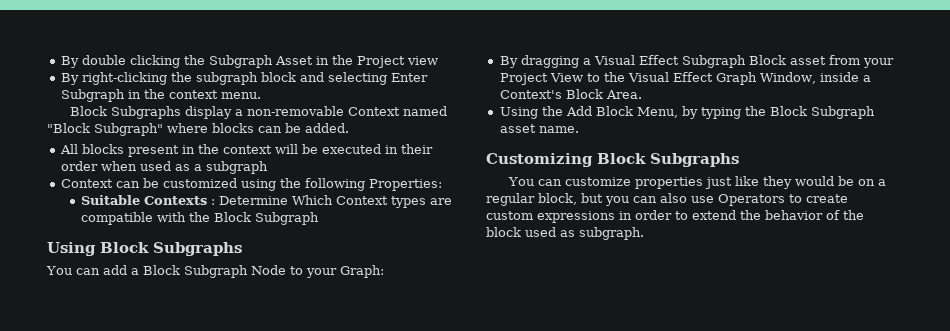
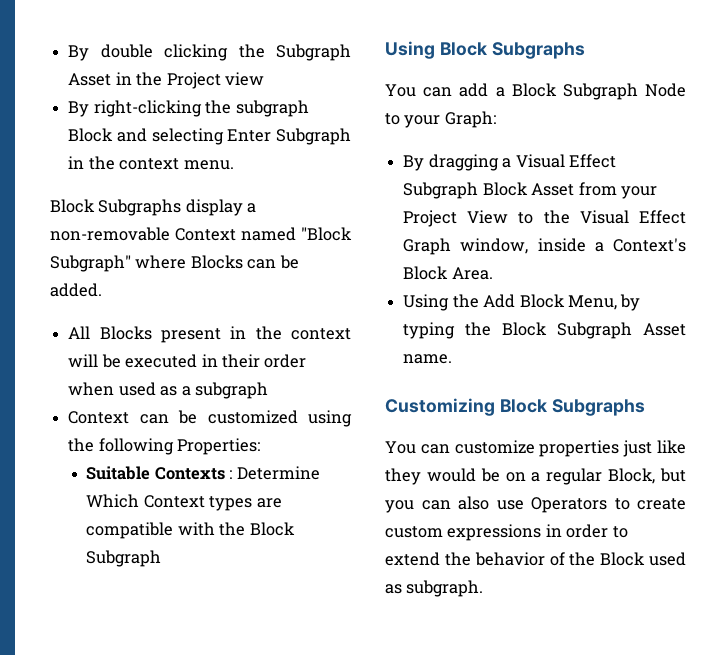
[260,72,296,82] block -> [68,128,114,142] Block
[212,123,254,133] blocks -> [190,255,243,269] Blocks
[81,144,124,154] blocks -> [99,326,152,340] Blocks
[789,56,826,65] asset -> [531,183,575,196] Asset
[759,72,816,84] Window, -> [460,238,529,254] window,
[499,124,536,133] asset -> [643,323,686,336] Asset
[538,193,577,205] block, -> [608,468,656,484] Block,
[486,227,521,237] block -> [600,552,646,566] Block

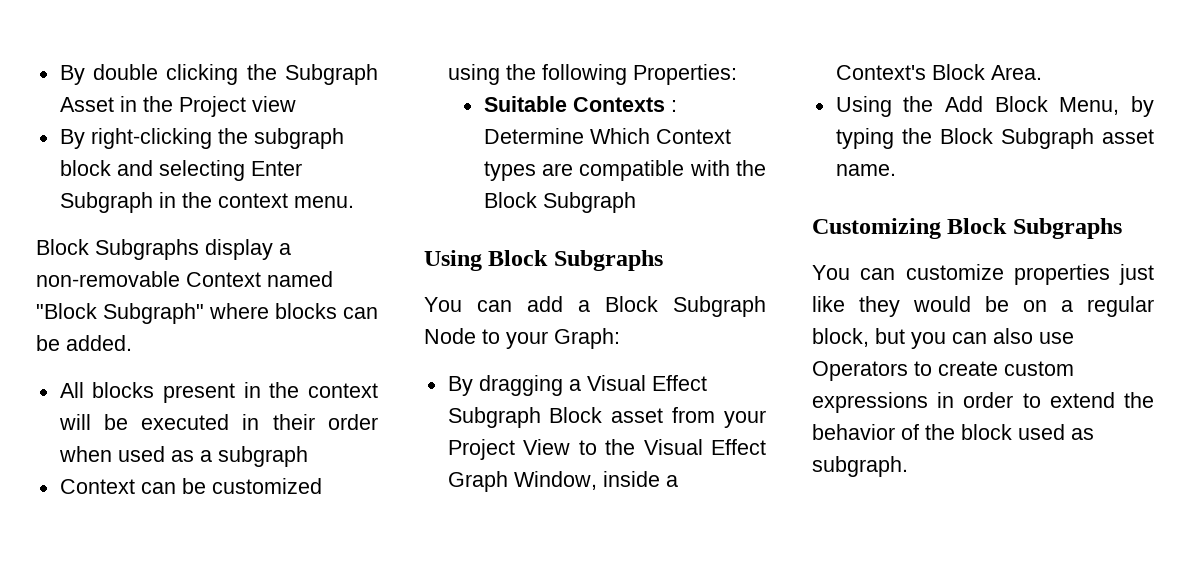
[68,128,114,142] Block -> [59,160,111,176] block
[190,255,243,269] Blocks -> [275,303,337,319] blocks
[99,326,152,340] Blocks -> [92,382,155,398] blocks
[531,183,575,196] Asset -> [611,408,664,423] asset
[460,238,529,254] window, -> [513,471,597,490] Window,
[643,323,686,336] Asset -> [1102,129,1154,144] asset
[608,468,656,484] Block, -> [812,328,869,347] block,
[600,552,646,566] Block -> [961,424,1012,440] block

